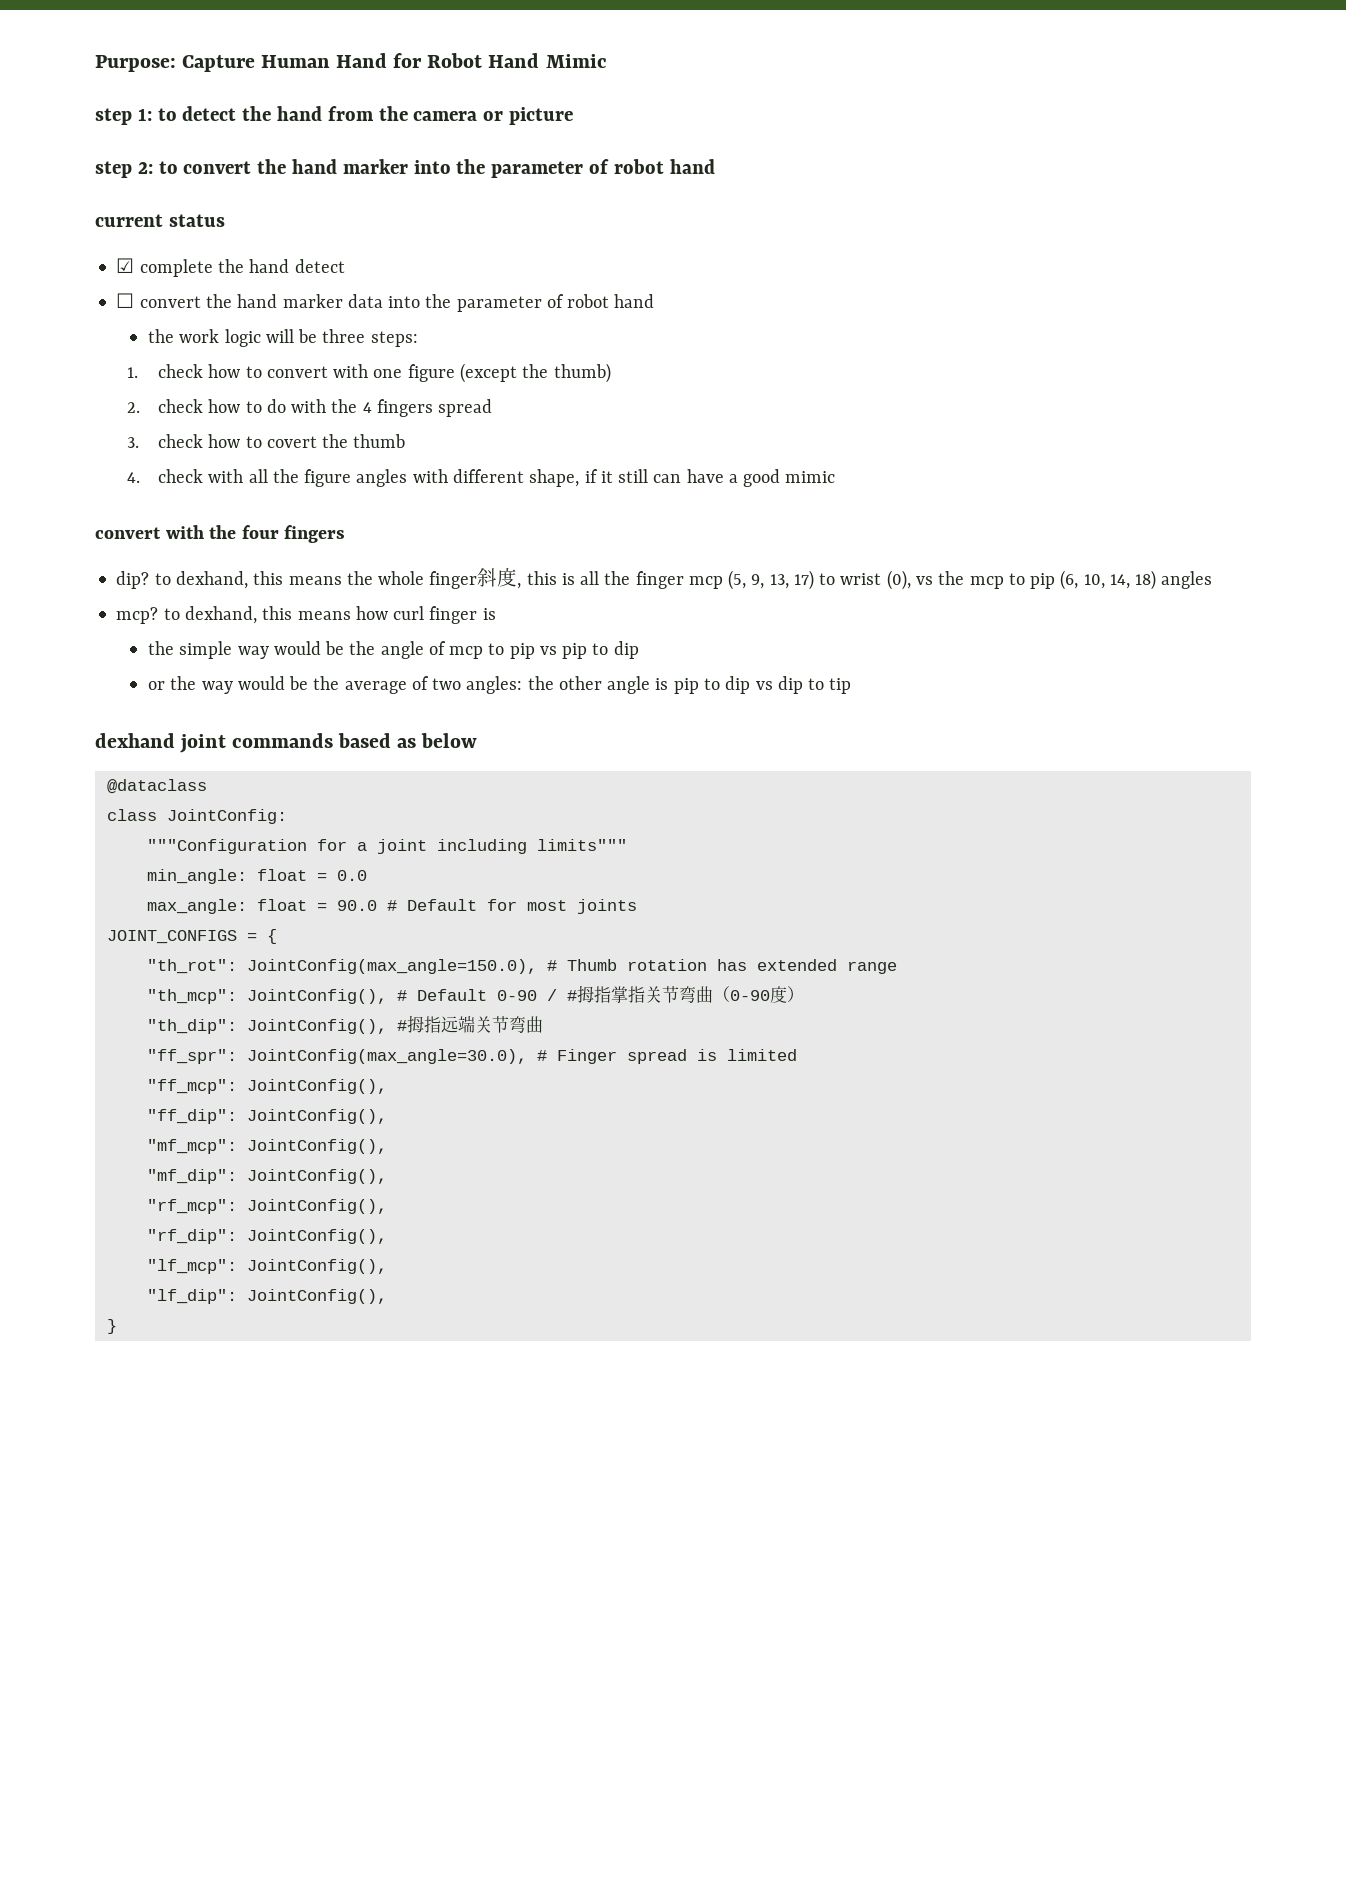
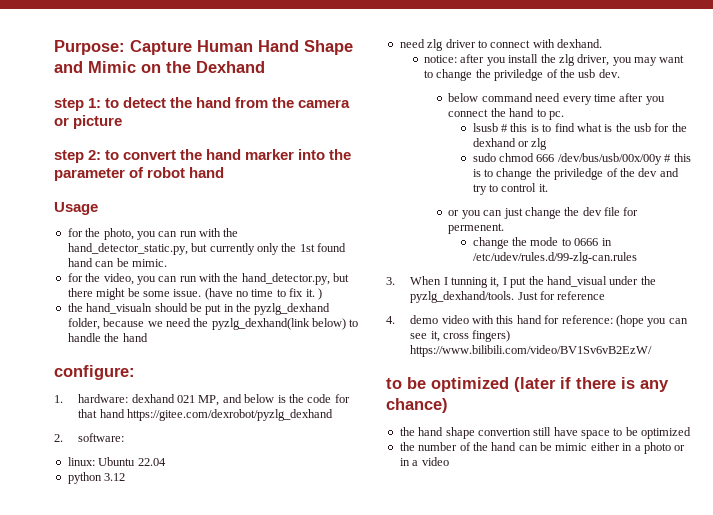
[393,53,607,68] for Robot Hand Mimic -> [304,40,353,55] [54,61,265,73] Shape and Mimic on the Dexhand
[95,214,225,227] [116,258,345,277] [116,293,655,312] [148,329,418,347] [126,363,611,383] [126,399,493,417] [126,434,406,448] [126,469,836,487] [95,525,346,543] [116,568,1213,590] [116,606,496,624] [148,641,639,659] [148,676,852,694] [95,733,478,753] [106,779,207,794] [106,809,287,824] [146,839,627,854] [146,869,367,884] [146,899,637,914] [106,929,277,944] [146,959,897,974] [146,985,804,1004] [146,1015,543,1034] [146,1049,797,1064] [146,1079,387,1094] [146,1109,387,1124] [146,1139,387,1154] [146,1169,387,1184] [146,1199,387,1214] [146,1229,387,1244] [146,1259,387,1274] [146,1289,387,1304] [106,1319,117,1334] current status // ☑ complete the hand detect // ☐ convert the hand marker data into the parameter of robot hand // the work logic will be three steps: // 1. check how to convert with one figure (except the thumb) // 2. check how to do with the 4 fingers spread // 3. check how to covert the thumb // 4. check with all the figure angles with different shape, if it still can have a good mimic // convert with the four fingers // dip? to dexhand, this means the whole finger斜度, this is all the finger mcp (5, 9, 13, 17) to wrist (0), vs the mcp to pip (6, 10, 14, 18) angles // mcp? to dexhand, this means how curl finger is // the simple way would be the angle of mcp to pip vs pip to dip // or the way would be the average of two angles: the other angle is pip to dip vs dip to tip // dexhand joint commands based as below // @dataclass // class JointConfig: // """Configuration for a joint including limits""" // min_angle: float = 0.0 // max_angle: float = 90.0 # Default for most joints // JOINT_CONFIGS = { // "th_rot": JointConfig(max_angle=150.0), # Thumb rotation has extended range // "th_mcp": JointConfig(), # Default 0-90 / #拇指掌指关节弯曲（0-90度） // "th_dip": JointConfig(), #拇指远端关节弯曲 // "ff_spr": JointConfig(max_angle=30.0), # Finger spread is limited // "ff_mcp": JointConfig(), // "ff_dip": JointConfig(), // "mf_mcp": JointConfig(), // "mf_dip": JointConfig(), // "rf_mcp": JointConfig(), // "rf_dip": JointConfig(), // "lf_mcp": JointConfig(), // "lf_dip": JointConfig(), // } -> [54,202,98,215] [67,228,239,240] [67,243,346,255] [67,258,167,267] [67,273,350,285] [67,288,322,300] [67,303,331,315] [67,318,359,330] [67,333,148,342] [54,365,135,380] [54,394,350,406] [78,409,334,421] [54,433,125,442] [67,457,166,466] [67,472,126,484] [399,39,602,51] [424,54,685,66] [424,69,620,81] [448,93,665,105] [448,108,564,120] [472,123,687,132] [472,138,548,150] [472,153,691,165] [472,168,679,180] [472,183,548,195] [448,207,639,219] [448,223,505,234] [472,237,612,249] [472,252,637,264] [386,276,656,288] [410,291,606,303] [386,315,688,327] [410,330,511,342] [410,345,653,357] [386,377,669,392] [386,398,448,413] [399,427,692,439] [399,442,686,454] [399,457,449,466] Usage // for the photo, you can run with the hand_detector_static.py, but currently only the 1st found hand can be mimic. // for the video, you can run with the hand_detector.py, but there might be some issue. (have no time to fix it. ) // the hand_visualn should be put in the pyzlg_dexhand folder, because we need the pyzlg_dexhand(link below) to handle the hand // configure: // 1. hardware: dexhand 021 MP, and below is the code for that hand https://gitee.com/dexrobot/pyzlg_dexhand // 2. software: // linux: Ubuntu 22.04 // python 3.12 // need zlg driver to connect with dexhand. // notice: after you install the zlg driver, you may want to change the priviledge of the usb dev. // below command need every time after you connect the hand to pc. // lsusb # this is to find what is the usb for the dexhand or zlg // sudo chmod 666 /dev/bus/usb/00x/00y # this is to change the priviledge of the dev and try to control it. // or you can just change the dev file for permenent. // change the mode to 0666 in /etc/udev/rules.d/99-zlg-can.rules // 3. When I tunning it, I put the hand_visual under the pyzlg_dexhand/tools. Just for reference // 4. demo video with this hand for reference: (hope you can see it, cross fingers) https://www.bilibili.com/video/BV1Sv6vB2EzW/ // to be optimized (later if there is any chance) // the hand shape convertion still have space to be optimized // the number of the hand can be mimic either in a photo or in a video

